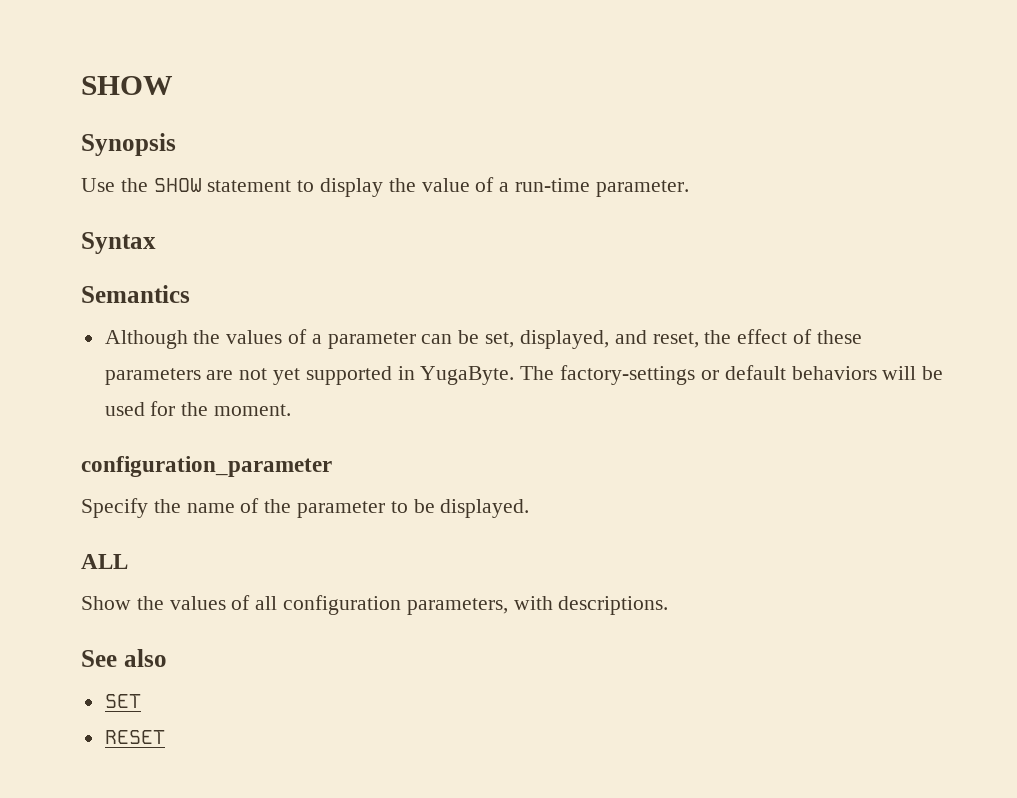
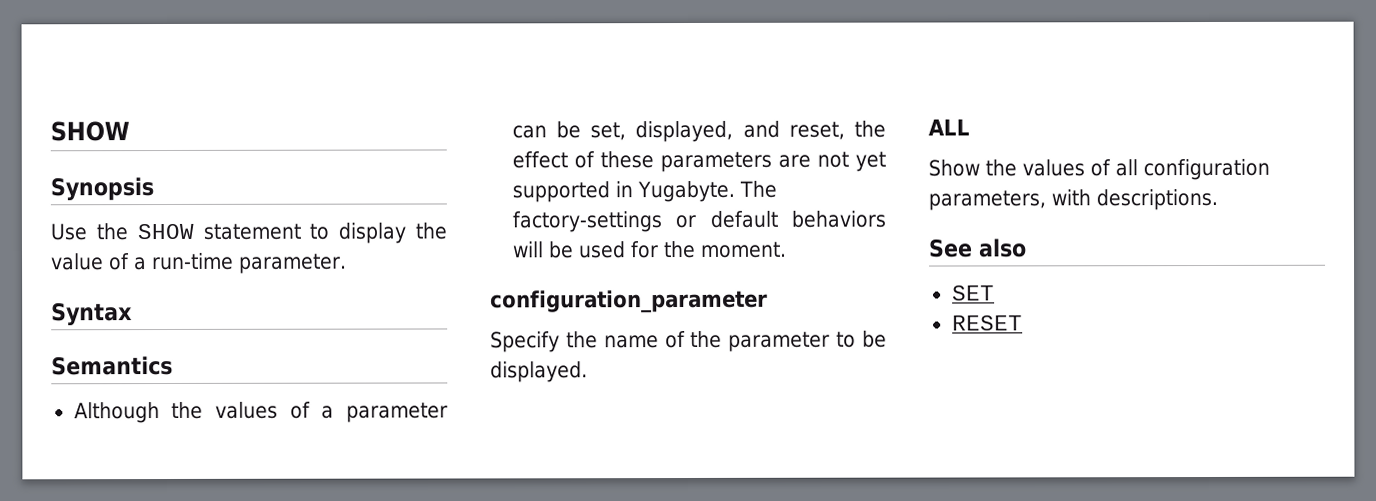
[420,366,515,385] YugaByte. -> [636,180,735,203] Yugabyte.

